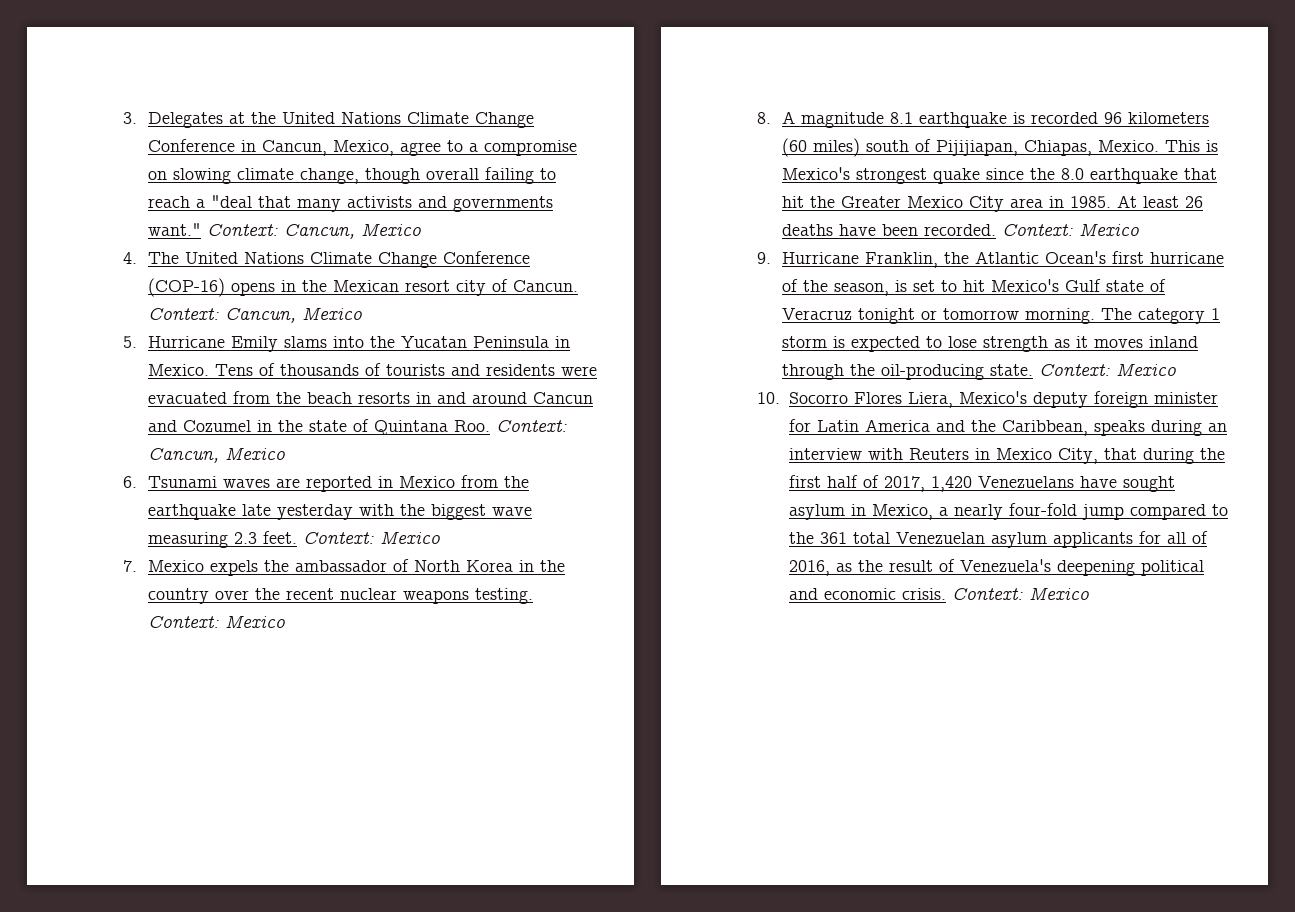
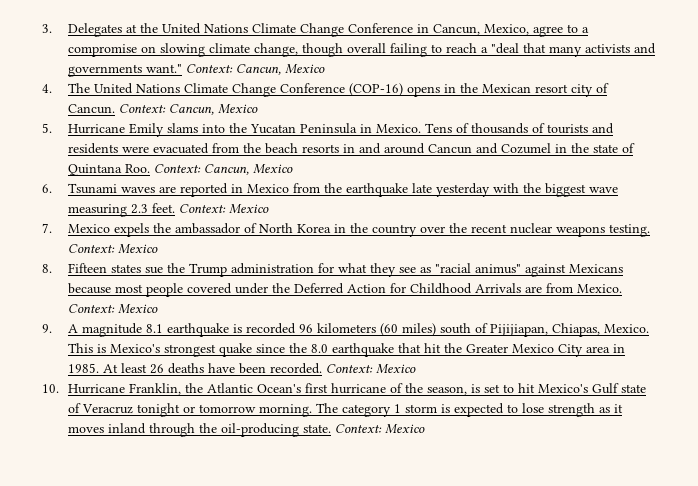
(771, 118) none -> [68,263,624,277] [68,283,623,297] [68,304,159,314] [42,324,52,333] Fifteen states sue the Trump administration for what they see as "racial animus" against Mexicans because most people covered under the Deferred Action for Childhood Arrivals are from Mexico. Context: Mexico // 9.
[757,252,771,264] 9. -> [42,384,59,393] 10.
[757,391,1218,408] [788,419,1227,436] [788,448,1225,464] [788,475,1175,492] [788,503,1228,520] [788,531,1208,548] [788,559,1204,576] [788,587,1089,601] // 10. Socorro Flores Liera, Mexico's deputy foreign minister for Latin America and the Caribbean, speaks during an interview with Reuters in Mexico City, that during the first half of 2017, 1,420 Venezuelans have sought asylum in Mexico, a nearly four-fold jump compared to the 361 total Venezuelan asylum applicants for all of 2016, as the result of Venezuela's deepening political and economic crisis. Context: Mexico -> (426, 429) none

